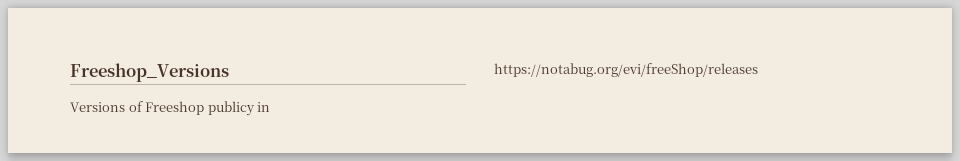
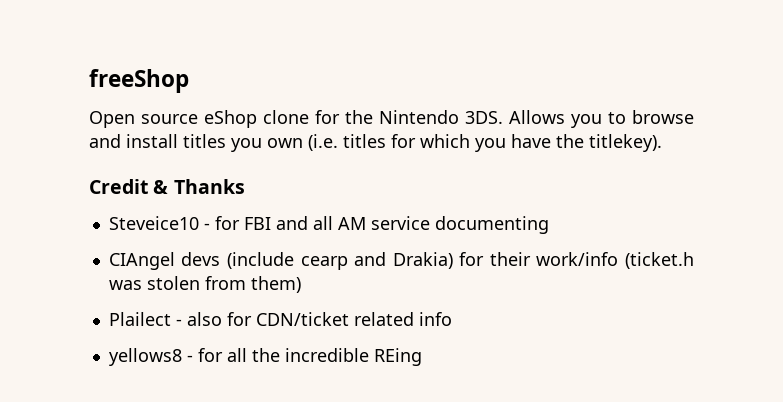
[70,63,229,82] [70,101,271,116] [494,63,758,77] Freeshop_Versions // Versions of Freeshop publicy in https://notabug.org/evi/freeShop/releases -> [89,69,189,93] [89,110,694,128] [89,134,662,152] [89,179,245,194] [108,216,549,234] [108,252,694,270] [108,276,301,293] [108,312,452,326] [108,348,422,366] freeShop // Open source eShop clone for the Nintendo 3DS. Allows you to browse and install titles you own (i.e. titles for which you have the titlekey). // Credit & Thanks // Steveice10 - for FBI and all AM service documenting // CIAngel devs (include cearp and Drakia) for their work/info (ticket.h was stolen from them) // Plailect - also for CDN/ticket related info // yellows8 - for all the incredible REing

